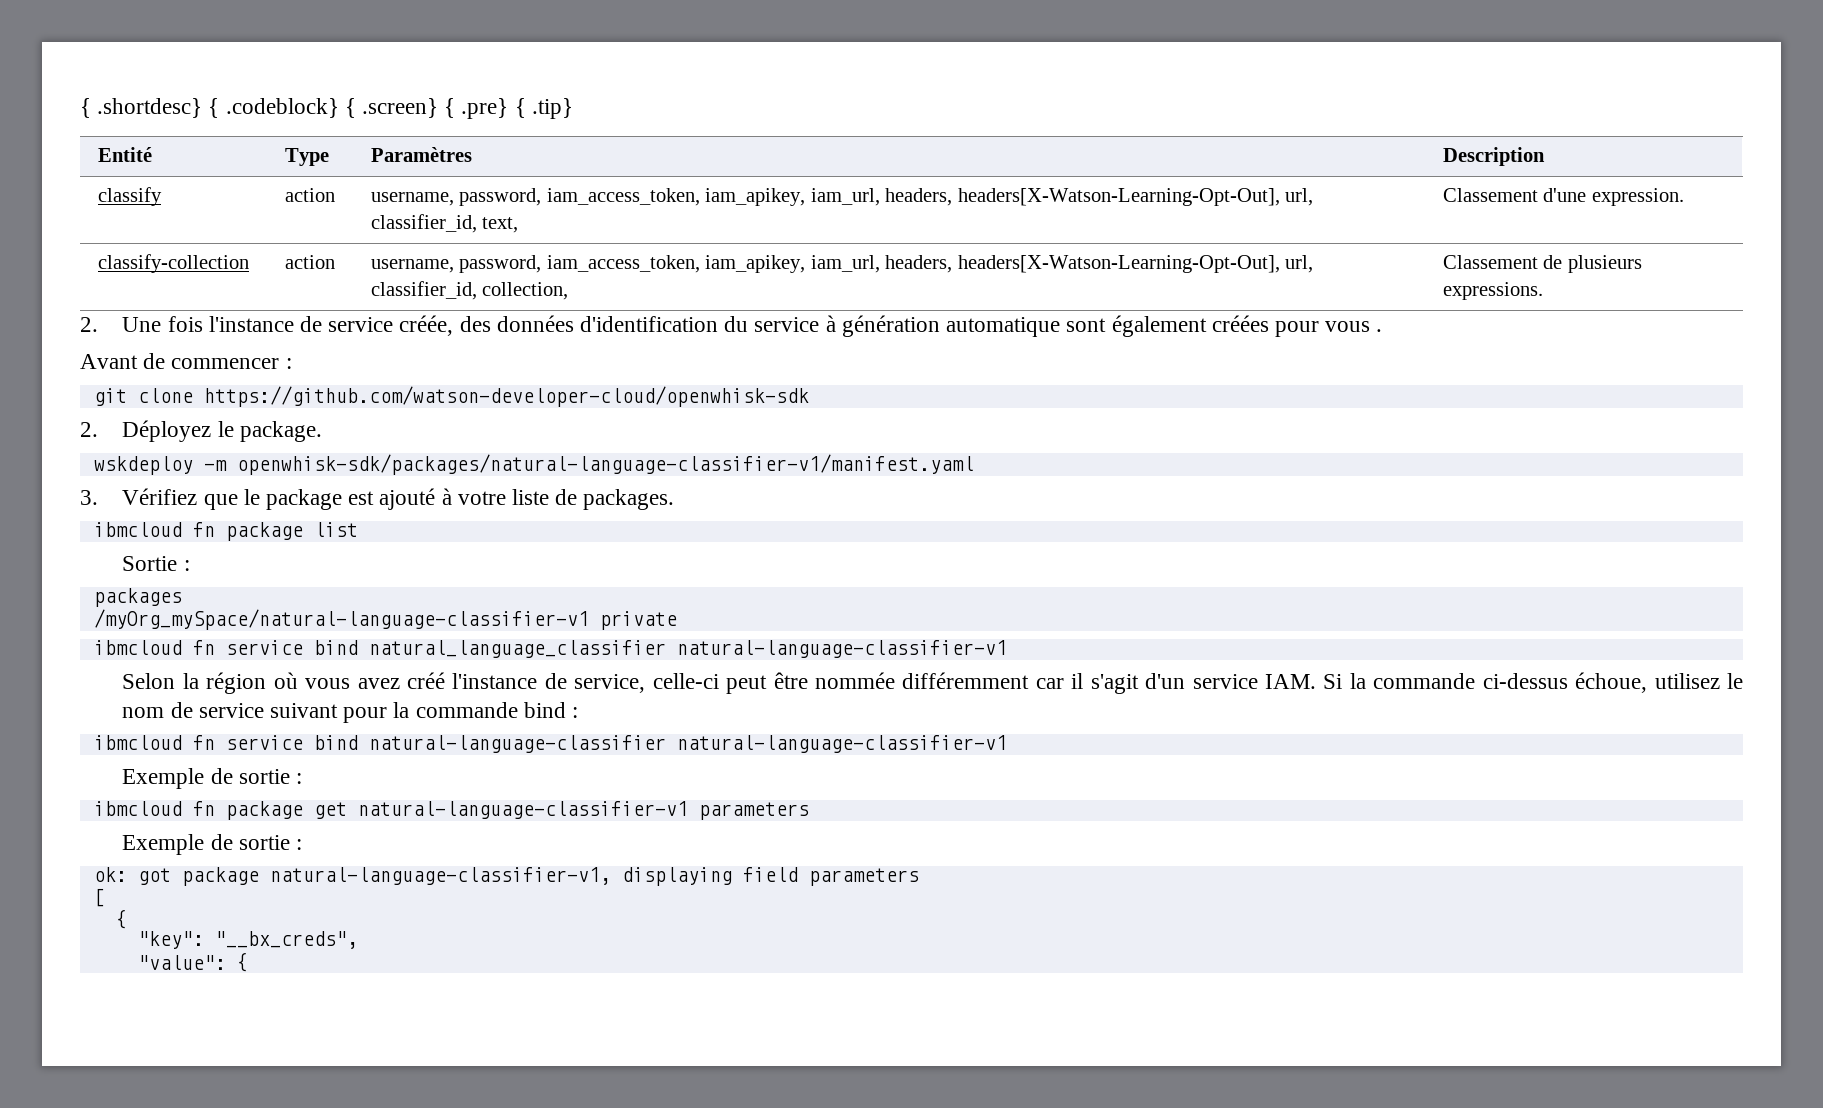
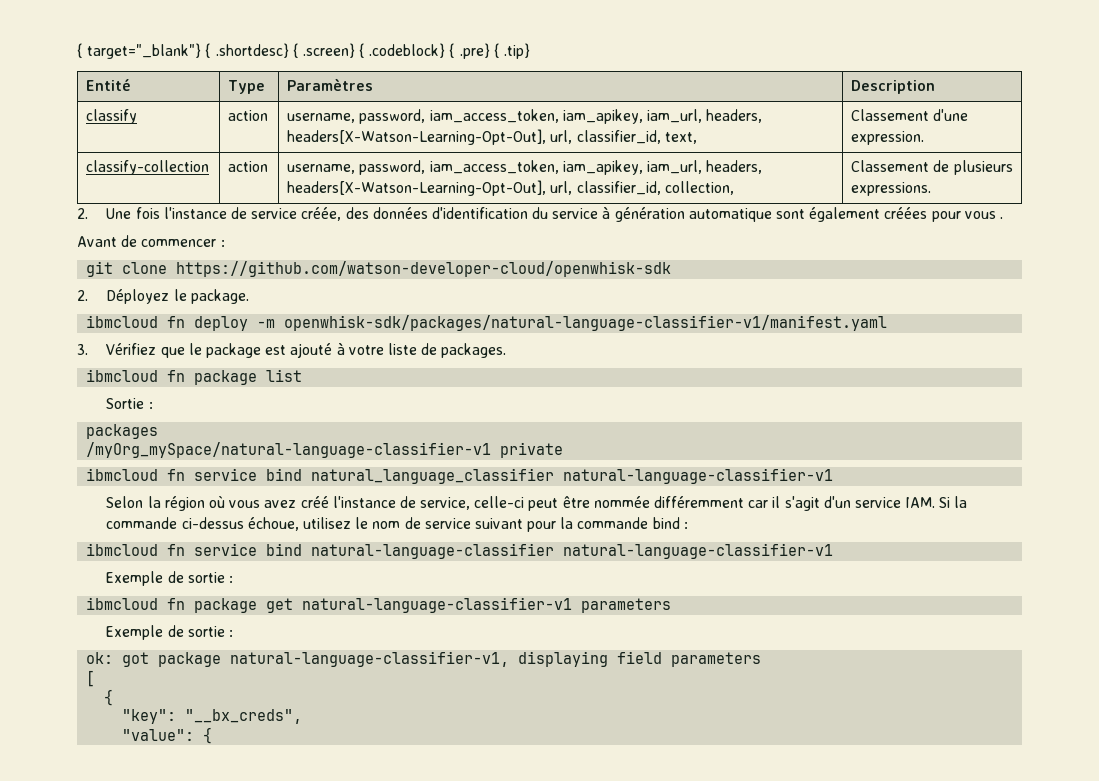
[80,98,439,118] { .shortdesc} { .codeblock} { .screen} -> [77,43,446,59] { target="_blank"} { .shortdesc} { .screen} { .codeblock}
[93,456,193,475] wskdeploy -> [86,315,249,331] ibmcloud fn deploy

